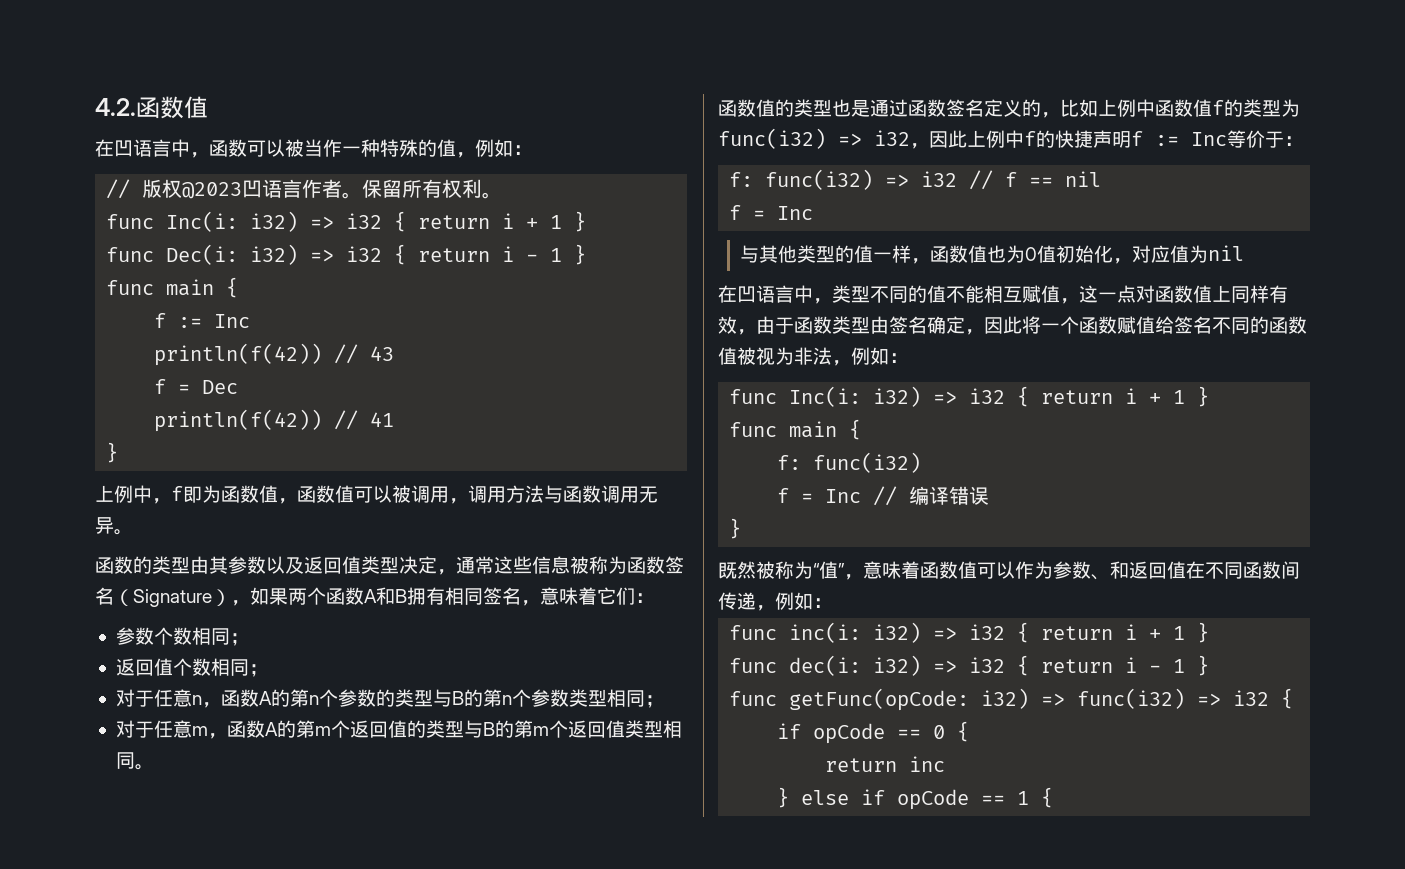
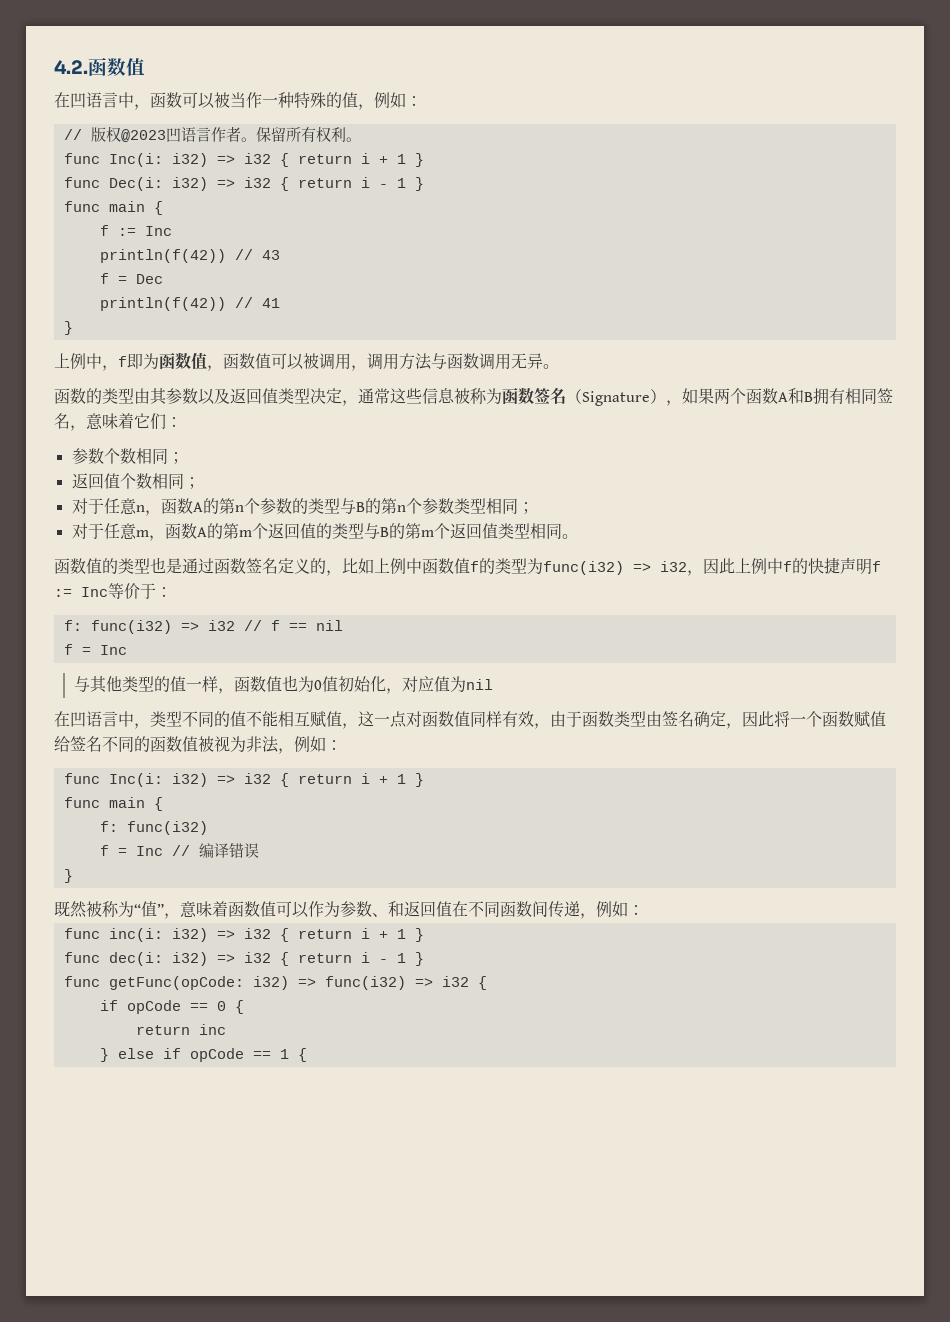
[1212,285,1231,302] 上 -> (470, 719) none

